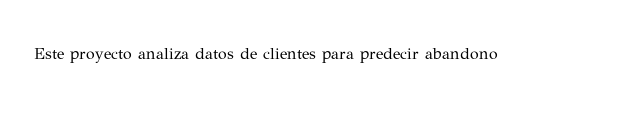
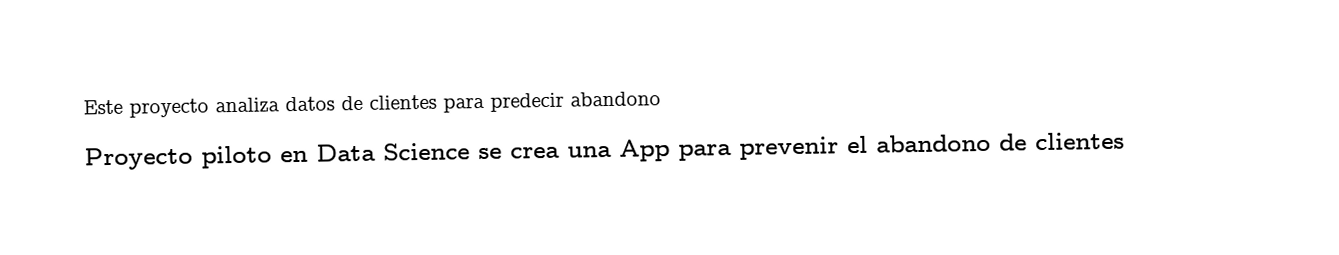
(498, 54) none -> [84,131,1125,171] // Proyecto piloto en Data Science se crea una App para prevenir el abandono de clientes

